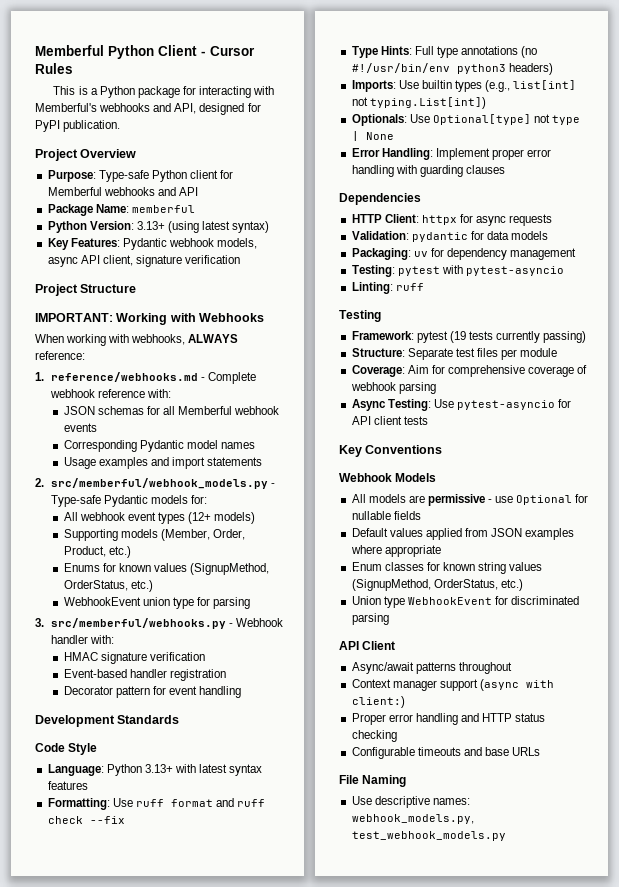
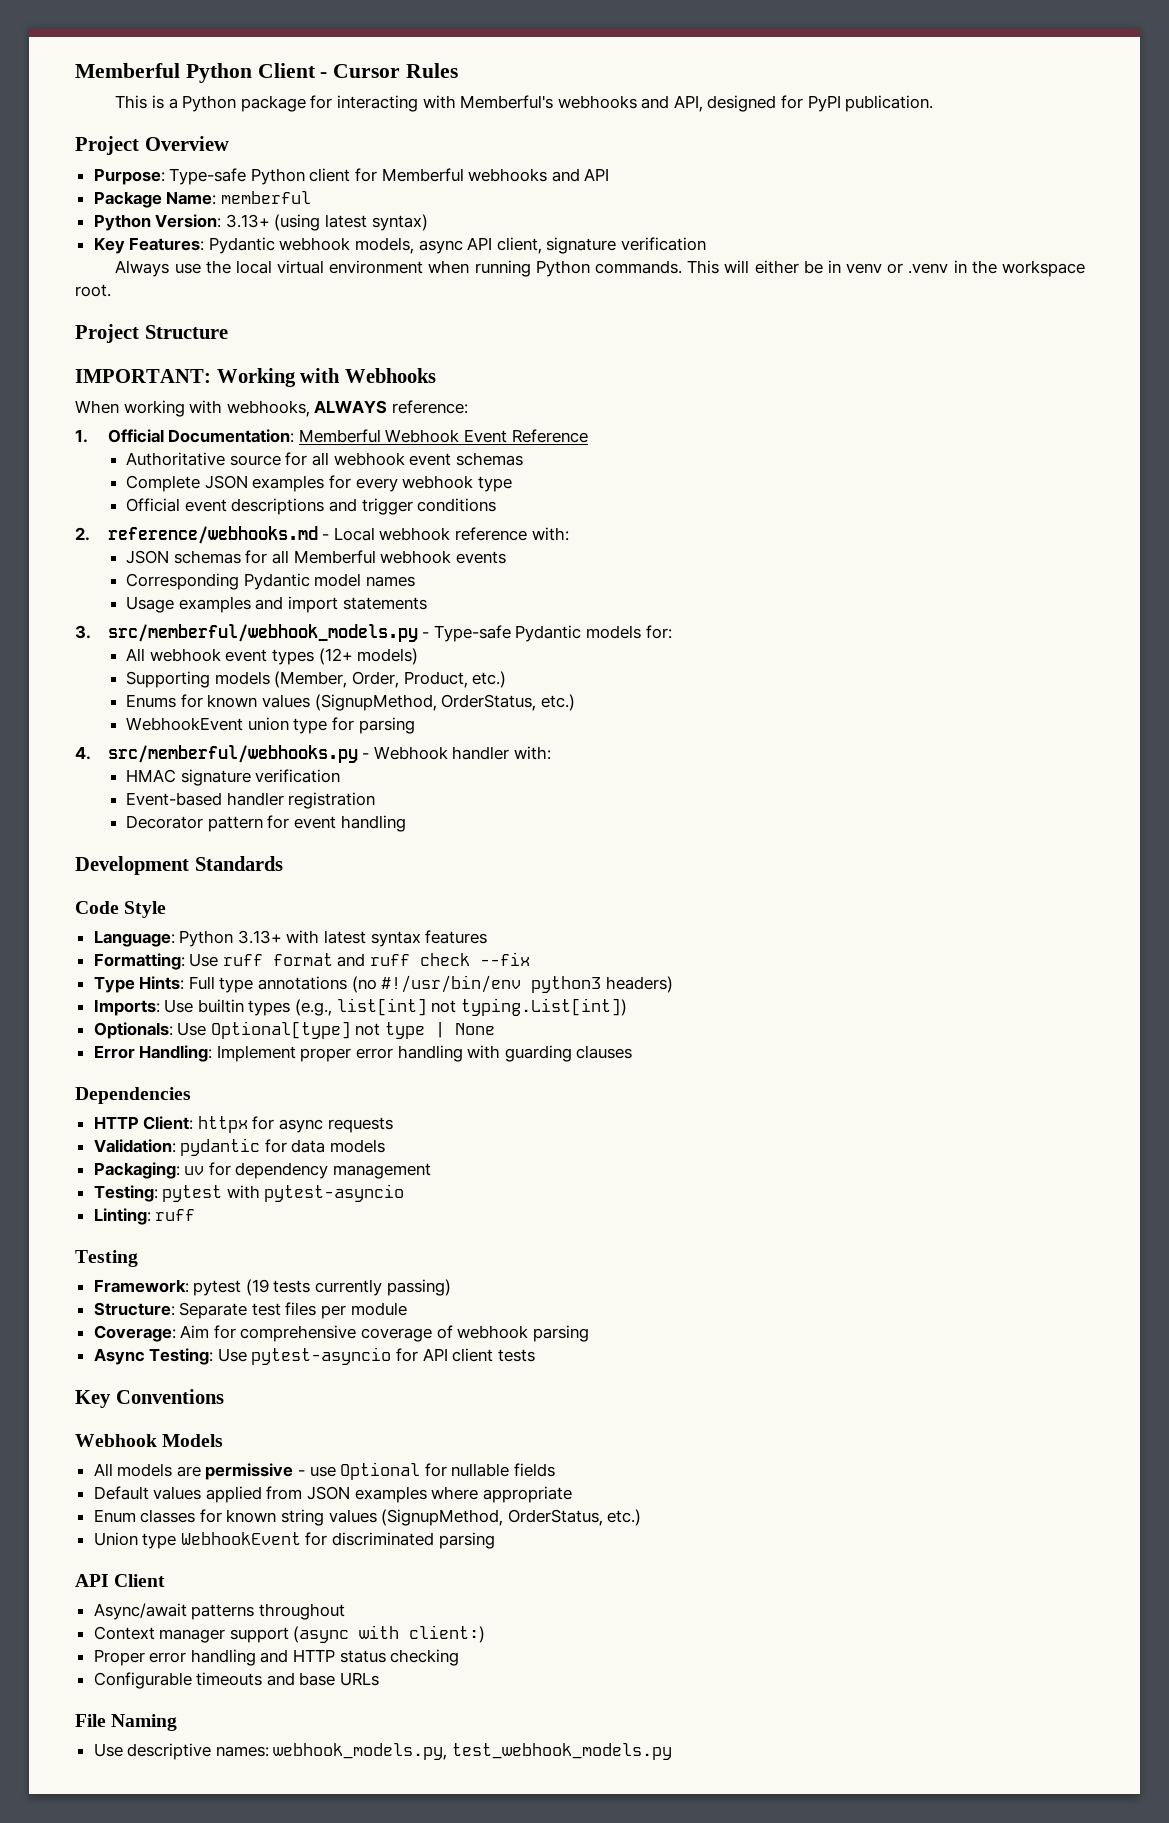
(241, 259) none -> [115,260,1085,277] [75,284,111,297] // Always use the local virtual environment when running Python commands. This will either be in venv or .venv in the workspace root.
(44, 376) none -> [107,429,588,443] [126,452,523,466] [126,475,512,492] [126,498,497,515] [75,527,90,541] Official Documentation: Memberful Webhook Event Reference // Authoritative source for all webhook event schemas // Complete JSON examples for every webhook type // Official event descriptions and trigger conditions // 2.
[208,372,257,384] Complete -> [333,527,375,541] Local
[35,478,44,487] 2. -> [75,625,91,639] 3.
[35,618,44,627] 3. -> [75,746,91,760] 4.

